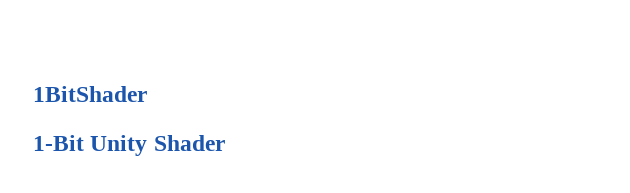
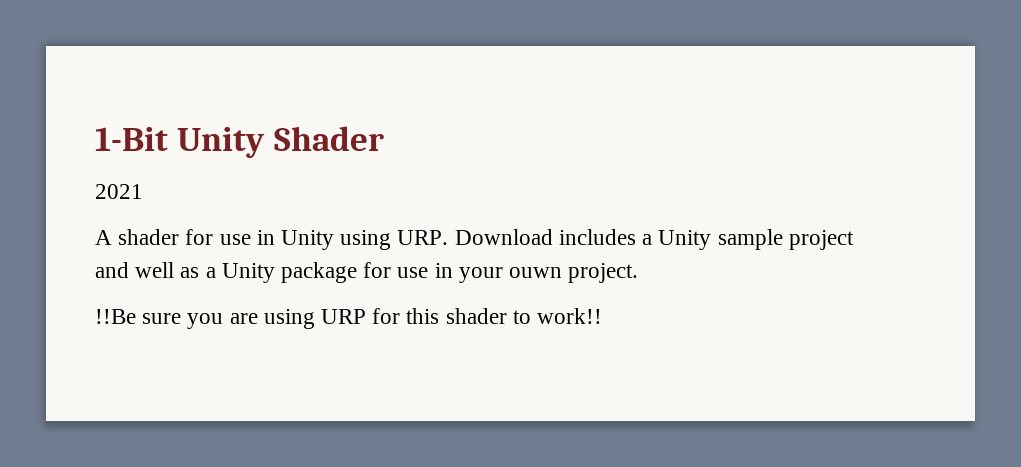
[33,86,147,102] 1BitShader // -> (95, 139) none
(225, 143) none -> [95,184,143,199] [95,229,854,250] [95,262,639,283] [95,308,603,329] // 2021 // A shader for use in Unity using URP. Download includes a Unity sample project and well as a Unity package for use in your ouwn project. // !!Be sure you are using URP for this shader to work!!

